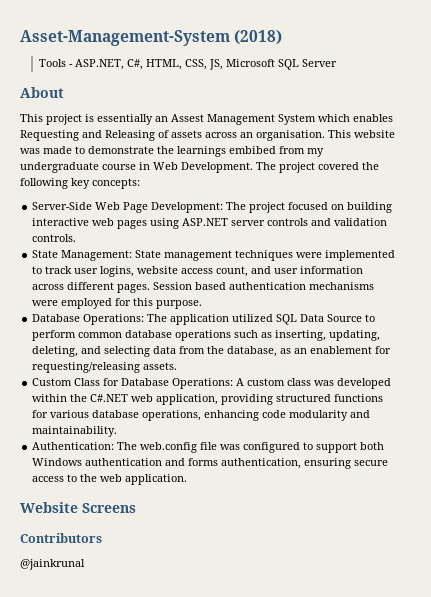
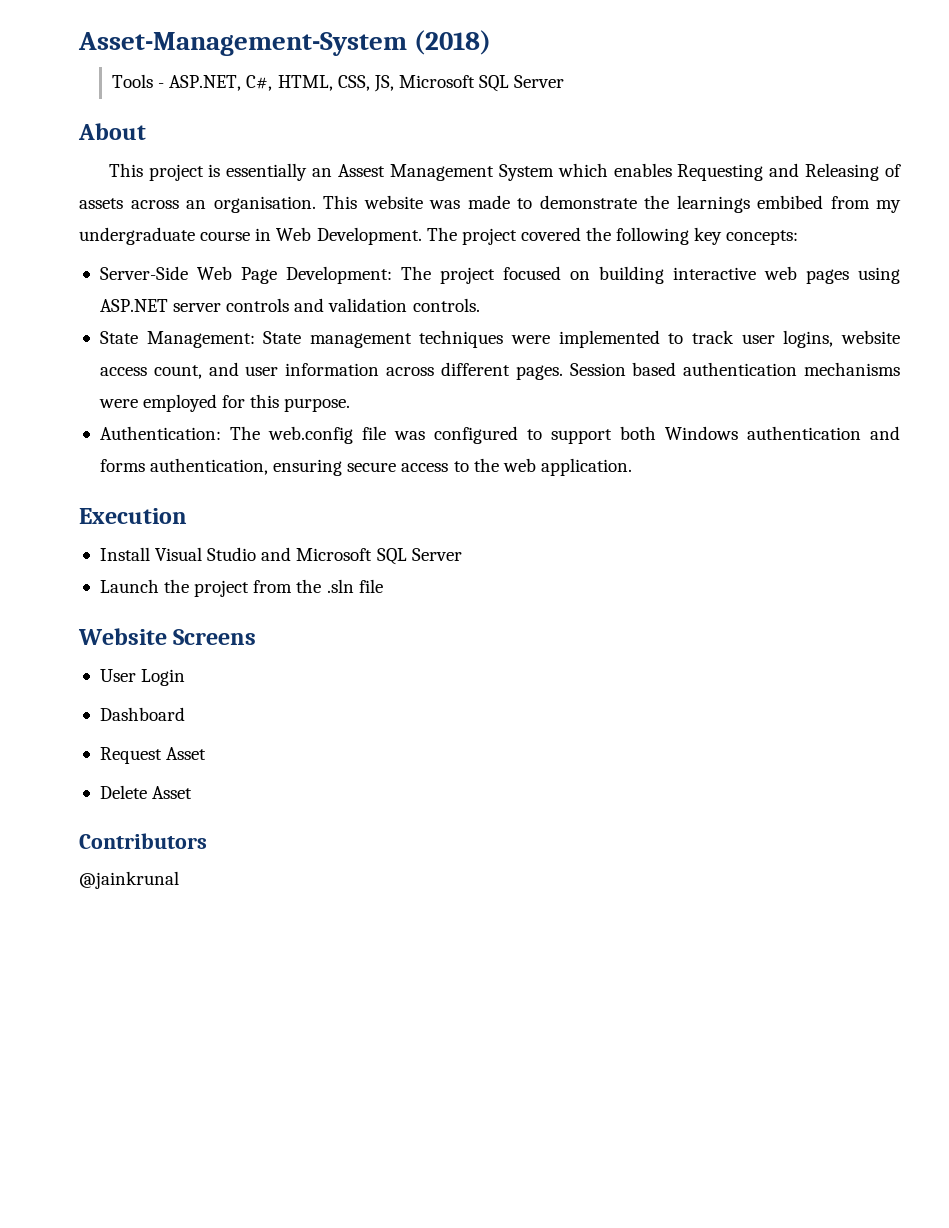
[32,314,376,325] [32,330,381,341] [32,346,392,357] [32,362,178,373] [32,378,392,389] [32,394,384,405] [32,410,371,421] [32,426,118,437] // Database Operations: The application utilized SQL Data Source to perform common database operations such as inserting, updating, deleting, and selecting data from the database, as an enablement for requesting/releasing assets. // Custom Class for Database Operations: A custom class was developed within the C#.NET web application, providing structured functions for various database operations, enhancing code modularity and maintainability. -> (351, 405) none
[20,502,136,513] Website Screens -> [79,508,187,524] [99,547,462,565] [99,579,383,597] [78,628,257,645] [99,669,186,686] [99,707,185,721] [99,747,207,764] [99,785,193,799] Execution // Install Visual Studio and Microsoft SQL Server // Launch the project from the .sln file // Website Screens // User Login // Dashboard // Request Asset // Delete Asset

